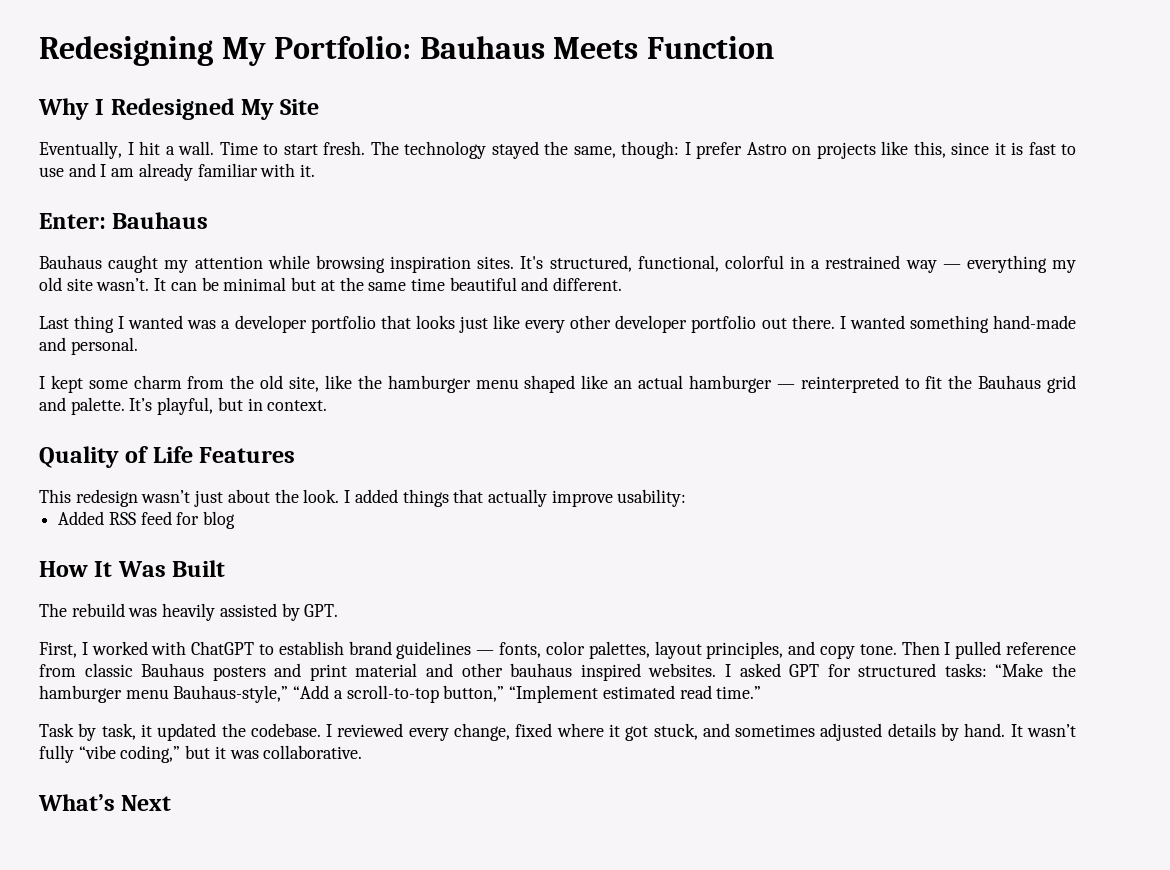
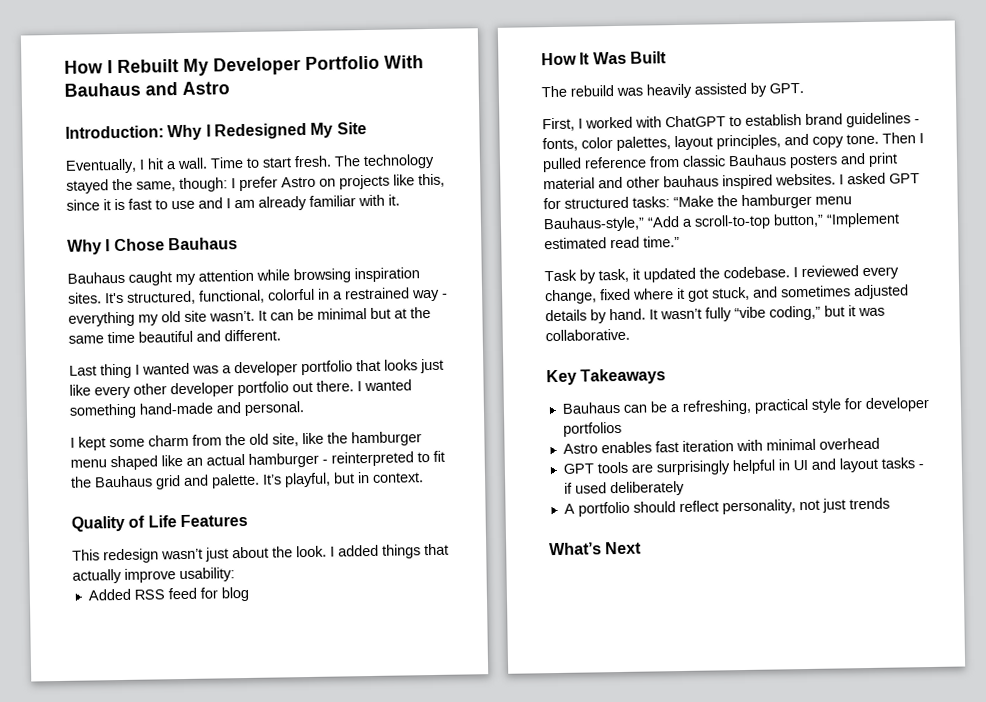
[39,36,774,66] Redesigning My Portfolio: Bauhaus Meets Function // -> [64,55,424,76] [64,81,230,97] [65,125,164,139] How I Rebuilt My Developer Portfolio With Bauhaus and Astro // Introduction:
[39,213,106,229] Enter: -> [67,238,165,255] Why I Chose
[942,264,961,269] — -> [442,293,448,298] -
[776,384,795,389] — -> [322,459,328,464] -
[476,650,495,655] — -> [914,119,920,124] -
(363, 752) none -> [546,368,667,386] [561,397,930,415] [562,421,622,437] [562,437,880,454] [562,457,924,476] [563,480,685,497] [563,497,890,517] // Key Takeaways // Bauhaus can be a refreshing, practical style for developer portfolios // Astro enables fast iteration with minimal overhead // GPT tools are surprisingly helpful in UI and layout tasks - if used deliberately // A portfolio should reflect personality, not just trends

